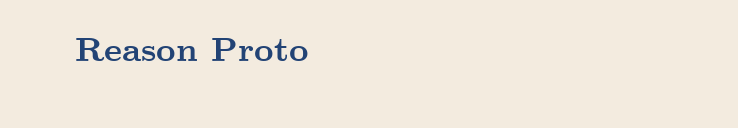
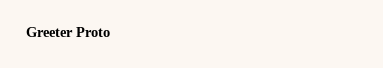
[75,38,198,61] Reason -> [26,27,73,37] Greeter

